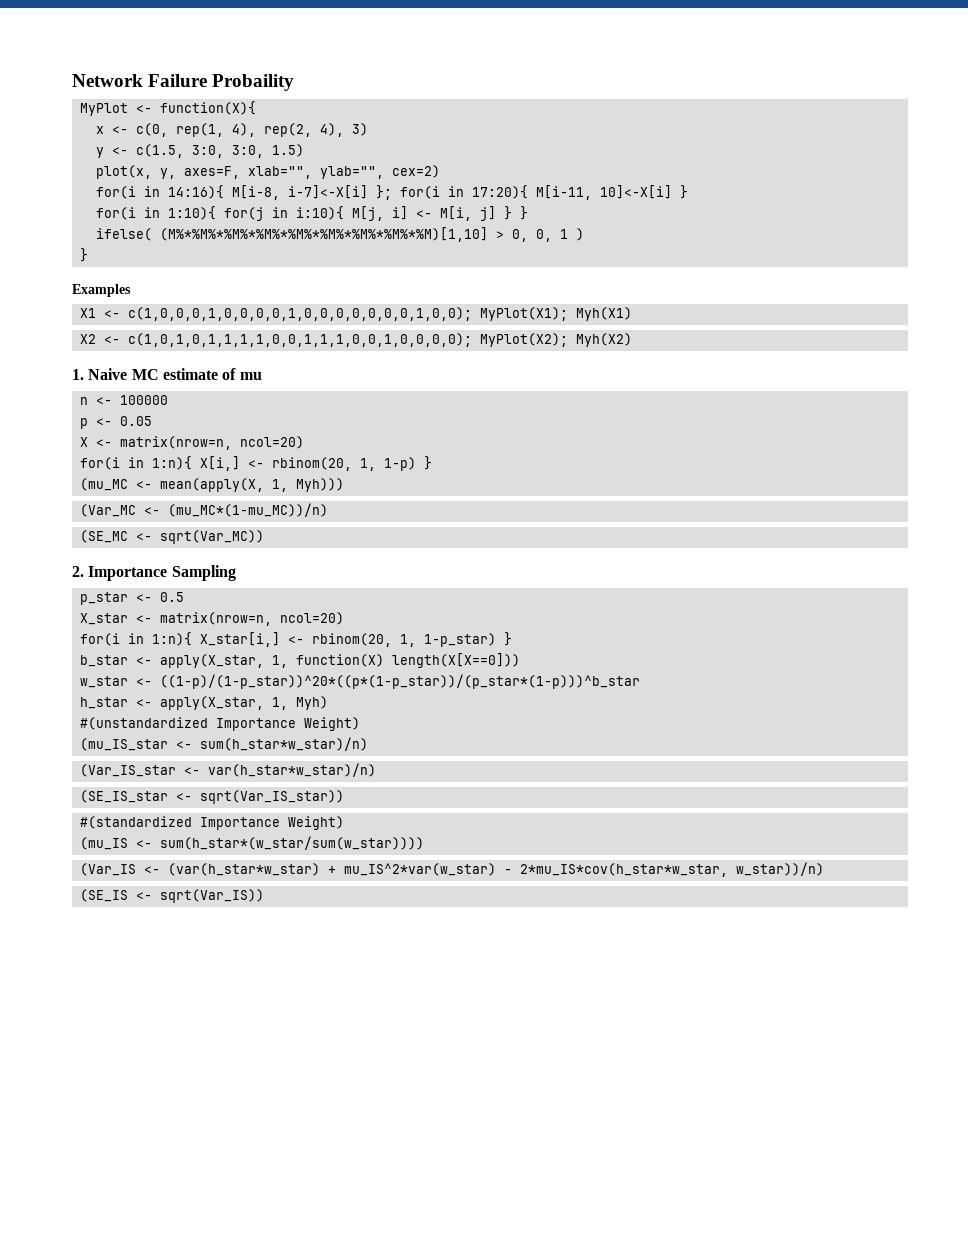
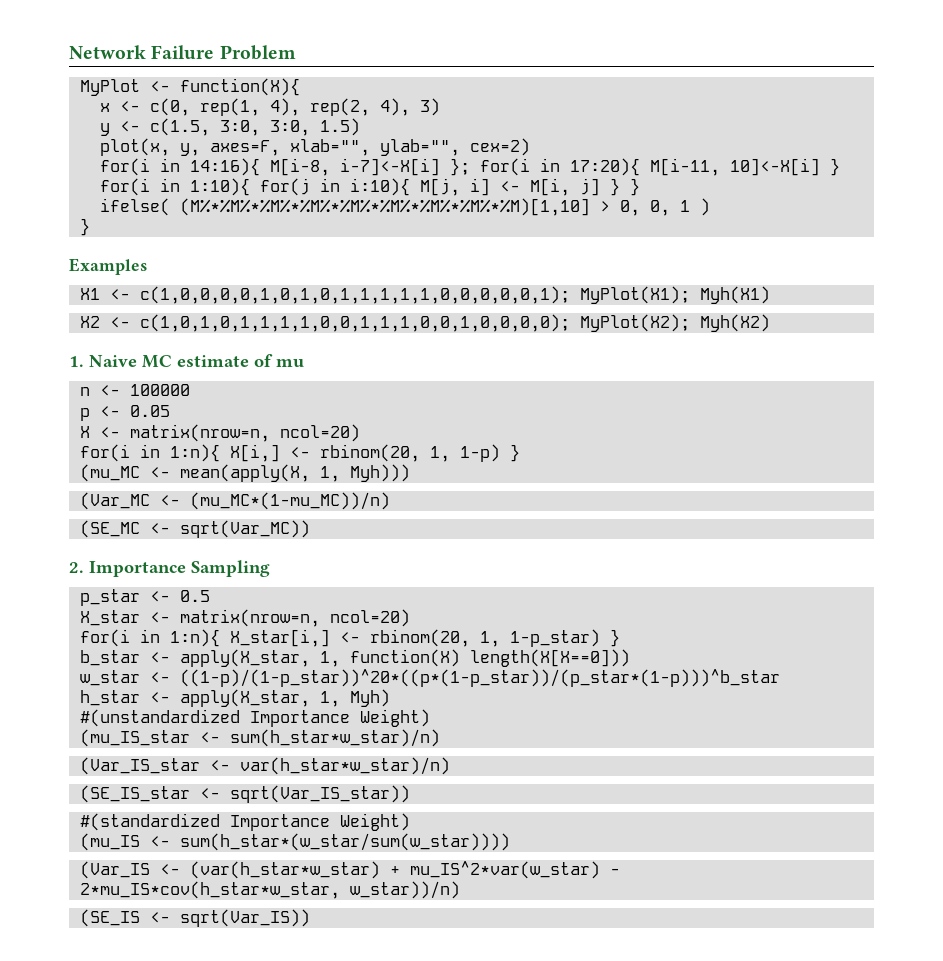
[212,74,295,91] Probaility -> [219,45,296,60] Problem
[128,307,473,321] c(1,0,0,0,1,0,0,0,0,1,0,0,0,0,0,0,0,1,0,0); -> [139,286,570,304] c(1,0,0,0,0,1,0,1,0,1,1,1,1,1,0,0,0,0,0,1);

